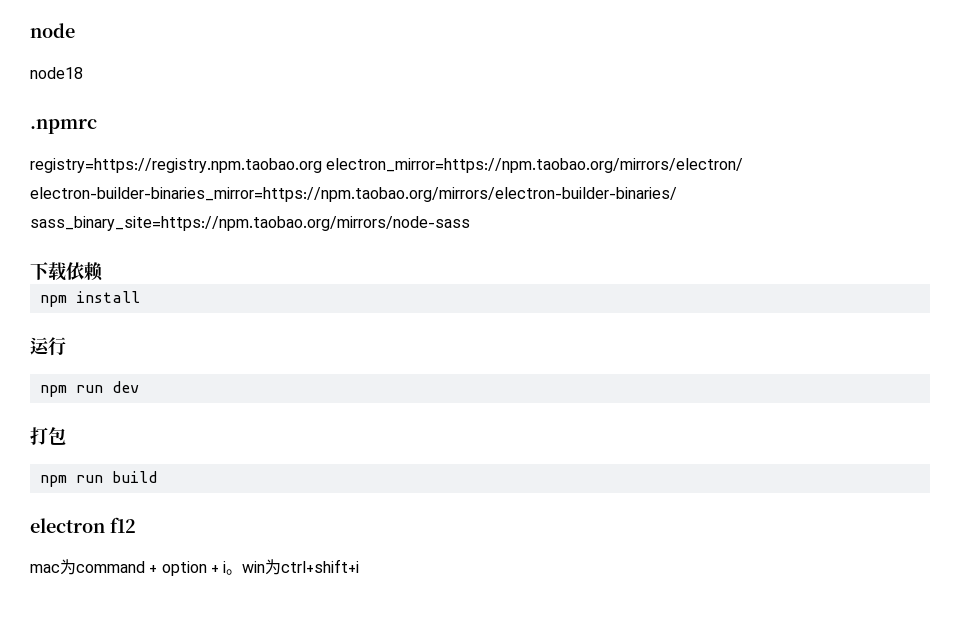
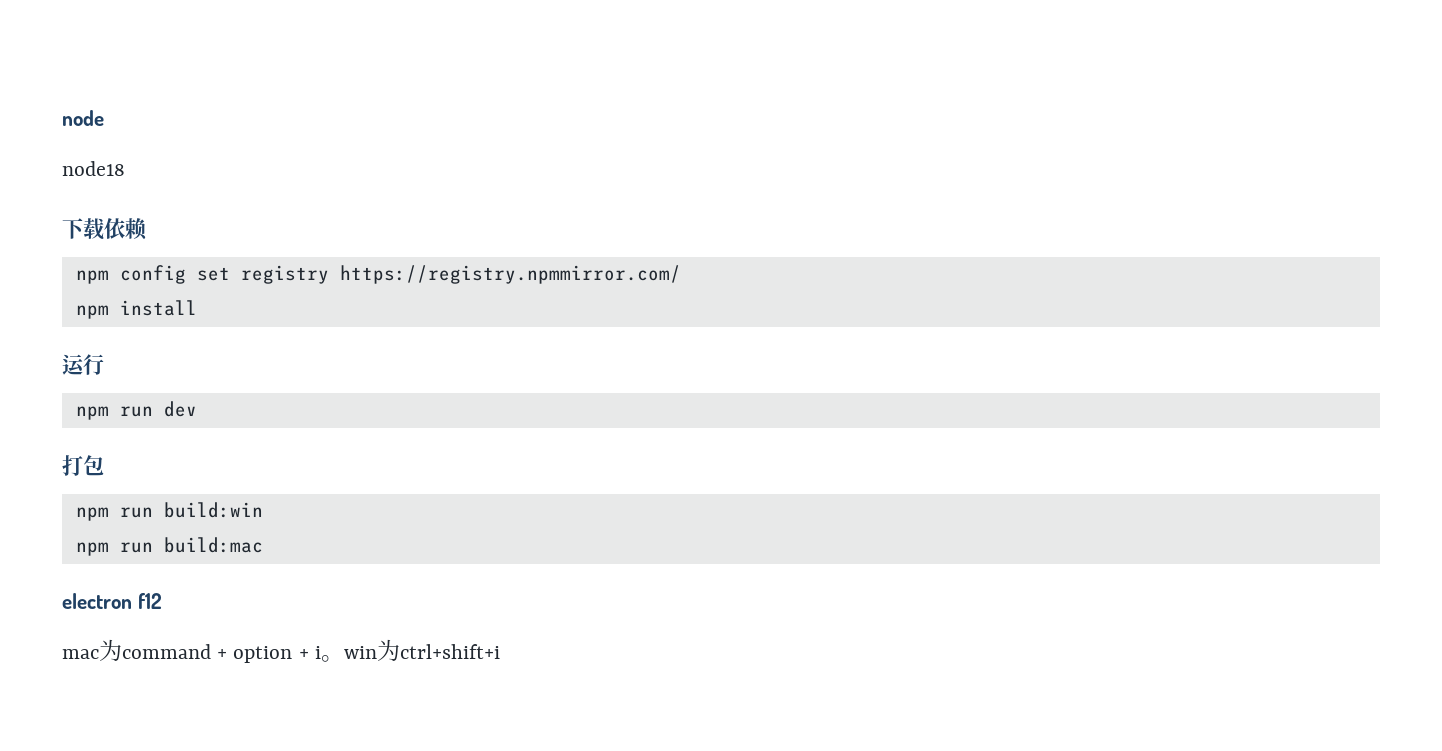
[30,119,97,134] [30,158,744,173] [30,187,677,202] [30,216,470,231] [30,262,103,281] .npmrc // registry=https://registry.npm.taobao.org electron_mirror=https://npm.taobao.org/mirrors/electron/ electron-builder-binaries_mirror=https://npm.taobao.org/mirrors/electron-builder-binaries/ sass_binary_site=https://npm.taobao.org/mirrors/node-sass // 下载依赖 -> [62,218,147,240] [75,265,681,284] 下载依赖 // npm config set registry https://registry.npmmirror.com/
[111,471,157,483] build -> [163,502,263,518] [75,537,263,556] build:win // npm run build:mac

